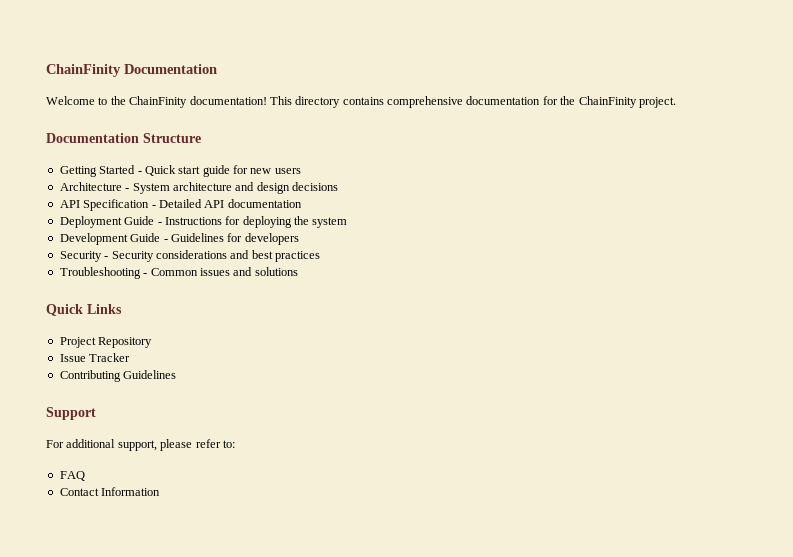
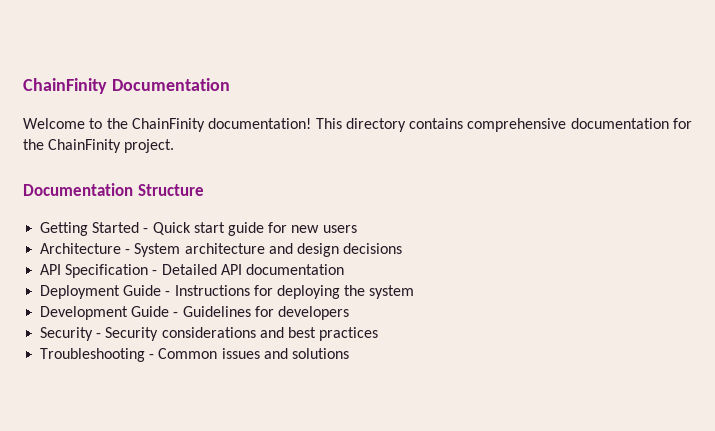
[46,304,122,316] [59,337,153,348] [59,353,131,362] [59,370,177,382] [46,407,96,420] [46,439,235,451] [59,471,85,481] [59,487,161,496] // Quick Links // Project Repository // Issue Tracker // Contributing Guidelines // Support // For additional support, please refer to: // FAQ // Contact Information -> (349, 353) none

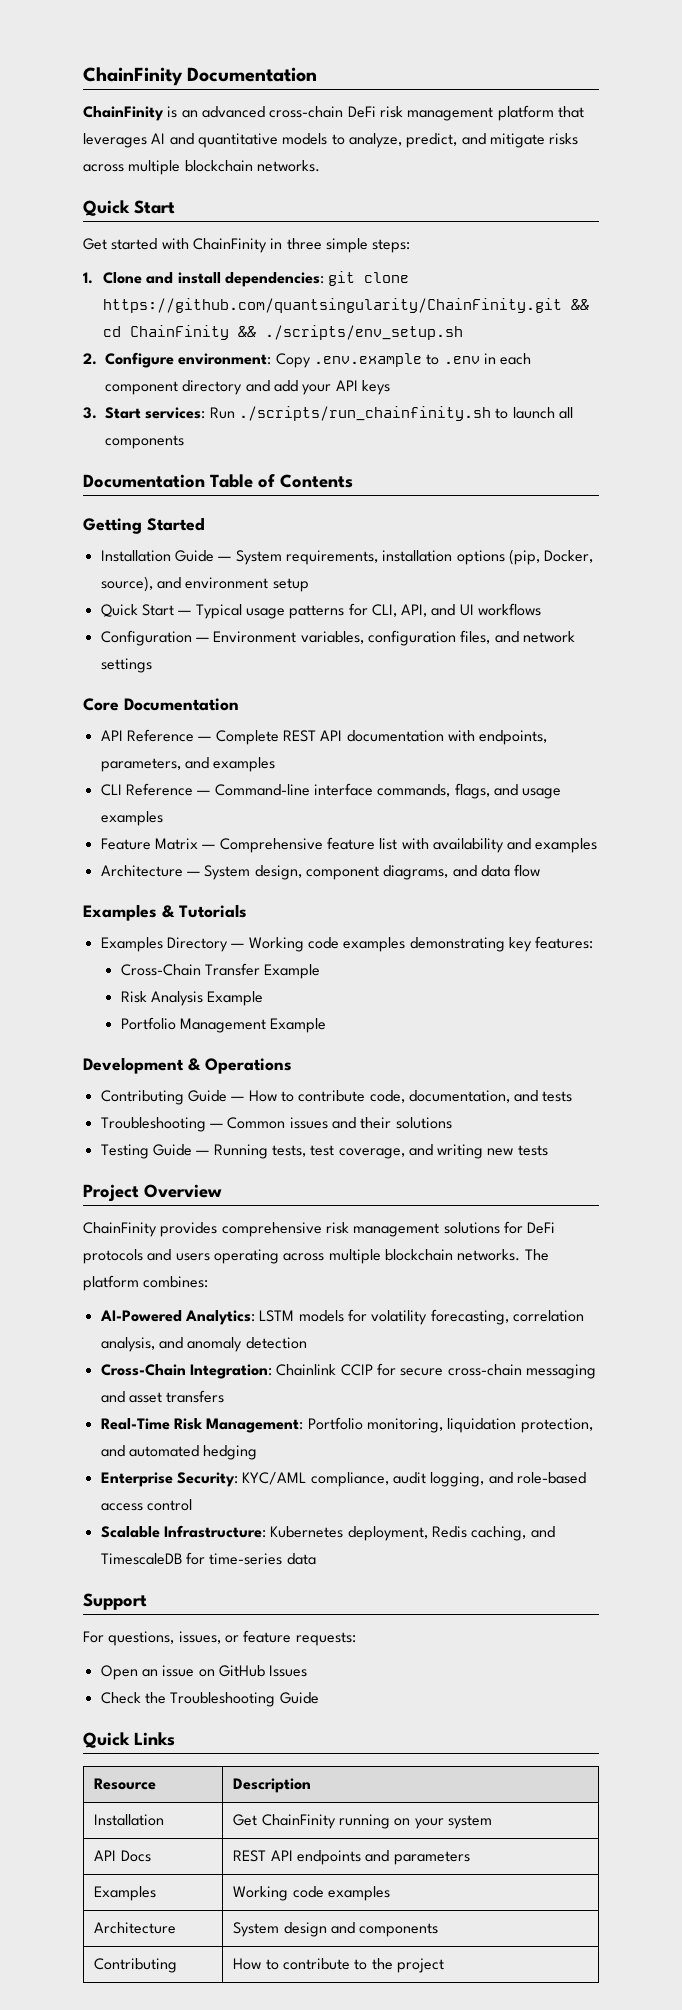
[23,118,692,132] [23,139,175,153] [23,183,204,196] [40,222,357,236] [40,243,403,257] [40,264,344,278] [40,285,415,299] [40,306,349,320] [40,327,379,341] [40,348,155,362] Welcome to the ChainFinity documentation! This directory contains comprehensive documentation for the ChainFinity project. // Documentation Structure // Getting Started - Quick start guide for new users // Architecture - System architecture and design decisions // API Specification - Detailed API documentation // Deployment Guide - Instructions for deploying the system // Development Guide - Guidelines for developers // Security - Security considerations and best practices // Troubleshooting - -> [83,105,584,121] [83,133,579,148] [83,160,320,175] [83,200,175,216] [83,238,411,253] [83,271,410,287] [102,298,589,313] [102,325,463,340] [83,352,532,368] [105,380,390,395] [83,406,573,421] [105,435,184,449] [83,474,353,488] [83,517,205,534] [100,549,594,565] [100,576,309,592] [100,603,542,619] [100,630,575,646] [100,658,152,673] [83,698,239,711] [100,729,548,745] [100,757,276,772] [100,783,562,799] [100,811,163,826] [100,837,598,853] [100,864,541,880] [83,904,247,921] [100,936,594,952] [120,963,321,979] [120,991,264,1006] [120,1017,327,1033] [83,1057,292,1074] [100,1090,573,1105] [100,1117,223,1132] ChainFinity is an advanced cross-chain DeFi risk management platform that leverages AI and quantitative models to analyze, predict, and mitigate risks across multiple blockchain networks. // Quick Start // Get started with ChainFinity in three simple steps: // 1. Clone and install dependencies: git clone https://github.com/quantsingularity/ChainFinity.git && cd ChainFinity && ./scripts/env_setup.sh // 2. Configure environment: Copy .env.example to .env in each component directory and add your API keys // 3. Start services: Run ./scripts/run_chainfinity.sh to launch all components // Documentation Table of Contents // Getting Started // Installation Guide — System requirements, installation options (pip, Docker, source), and environment setup // Quick Start — Typical usage patterns for CLI, API, and UI workflows // Configuration — Environment variables, configuration files, and network settings // Core Documentation // API Reference — Complete REST API documentation with endpoints, parameters, and examples // CLI Reference — Command-line interface commands, flags, and usage examples // Feature Matrix — Comprehensive feature list with availability and examples // Architecture — System design, component diagrams, and data flow // Examples & Tutorials // Examples Directory — Working code examples demonstrating key features: // Cross-Chain Transfer Example // Risk Analysis Example // Portfolio Management Example // Development & Operations // Contributing Guide — How to contribute code, documentation, and tests // Troubleshooting —
[291,348,349,359] solutions -> [360,1117,452,1129] [100,1144,548,1159] [83,1184,222,1202] [83,1221,556,1237] [83,1249,549,1264] [83,1275,209,1291] [99,1309,584,1325] [100,1337,307,1352] [100,1363,596,1379] [100,1390,225,1403] [100,1417,593,1433] [100,1445,258,1460] [100,1472,586,1487] [100,1499,192,1511] [100,1525,555,1541] [100,1552,316,1565] [83,1593,147,1610] [83,1630,356,1646] [100,1665,308,1680] [100,1692,319,1707] [83,1732,175,1748] [94,1778,157,1790] [233,1778,312,1793] [94,1814,165,1826] [233,1814,492,1829] [94,1850,151,1862] [233,1850,470,1865] [94,1886,157,1901] [233,1886,391,1901] [94,1922,177,1934] [233,1922,439,1937] [94,1958,178,1973] [233,1958,444,1973] their solutions // Testing Guide — Running tests, test coverage, and writing new tests // Project Overview // ChainFinity provides comprehensive risk management solutions for DeFi protocols and users operating across multiple blockchain networks. The platform combines: // AI-Powered Analytics: LSTM models for volatility forecasting, correlation analysis, and anomaly detection // Cross-Chain Integration: Chainlink CCIP for secure cross-chain messaging and asset transfers // Real-Time Risk Management: Portfolio monitoring, liquidation protection, and automated hedging // Enterprise Security: KYC/AML compliance, audit logging, and role-based access control // Scalable Infrastructure: Kubernetes deployment, Redis caching, and TimescaleDB for time-series data // Support // For questions, issues, or feature requests: // Open an issue on GitHub Issues // Check the Troubleshooting Guide // Quick Links // Resource | Description // Installation | Get ChainFinity running on your system // API Docs | REST API endpoints and parameters // Examples | Working code examples // Architecture | System design and components // Contributing | How to contribute to the project

